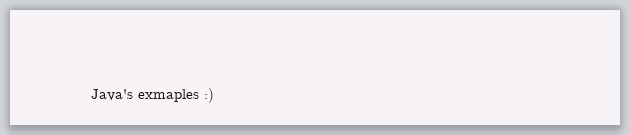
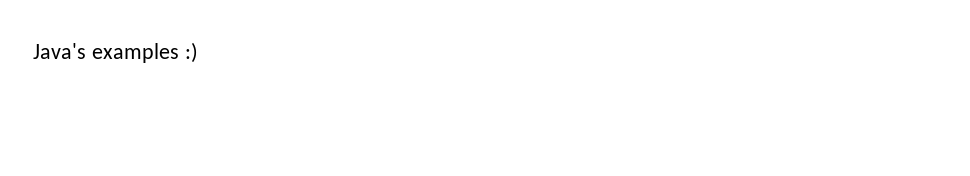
[138,89,199,102] exmaples -> [91,43,179,63] examples

